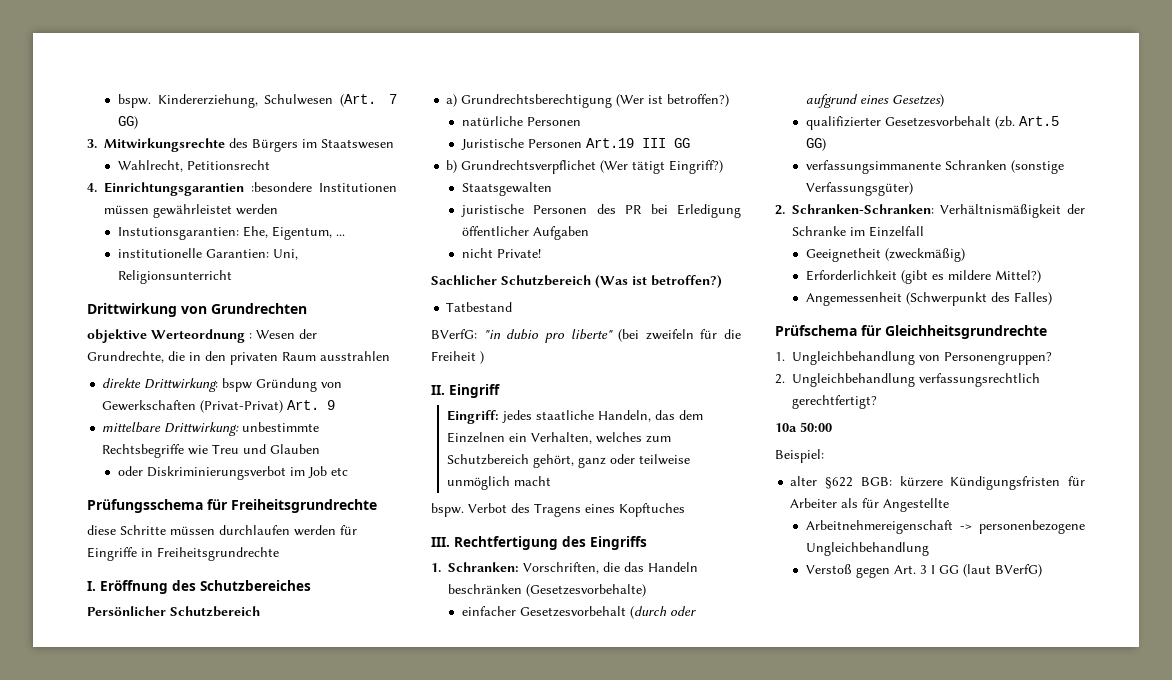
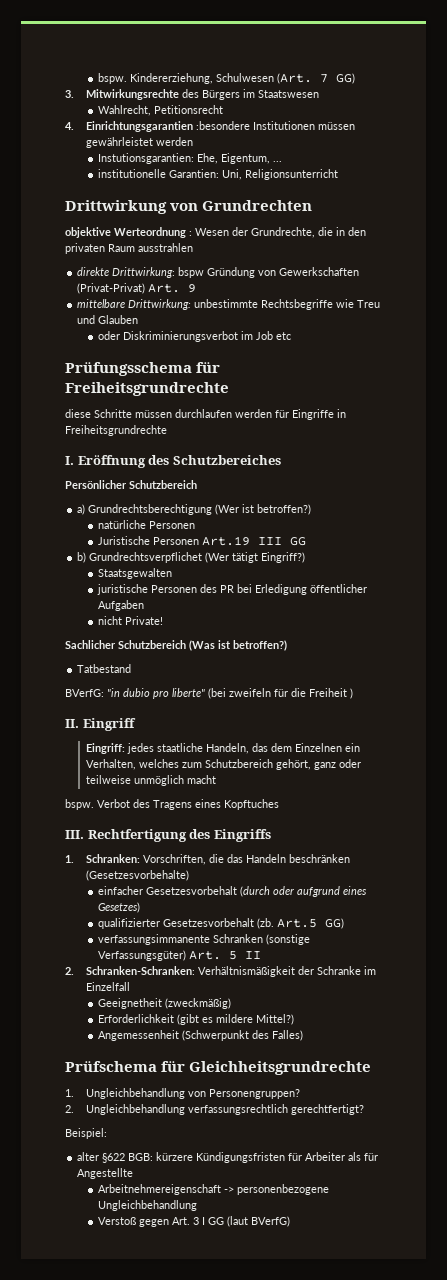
(913, 189) none -> [189,951,262,960] Art. 5 II
[775,422,832,432] // 10a 50:00 -> (365, 1109) none

